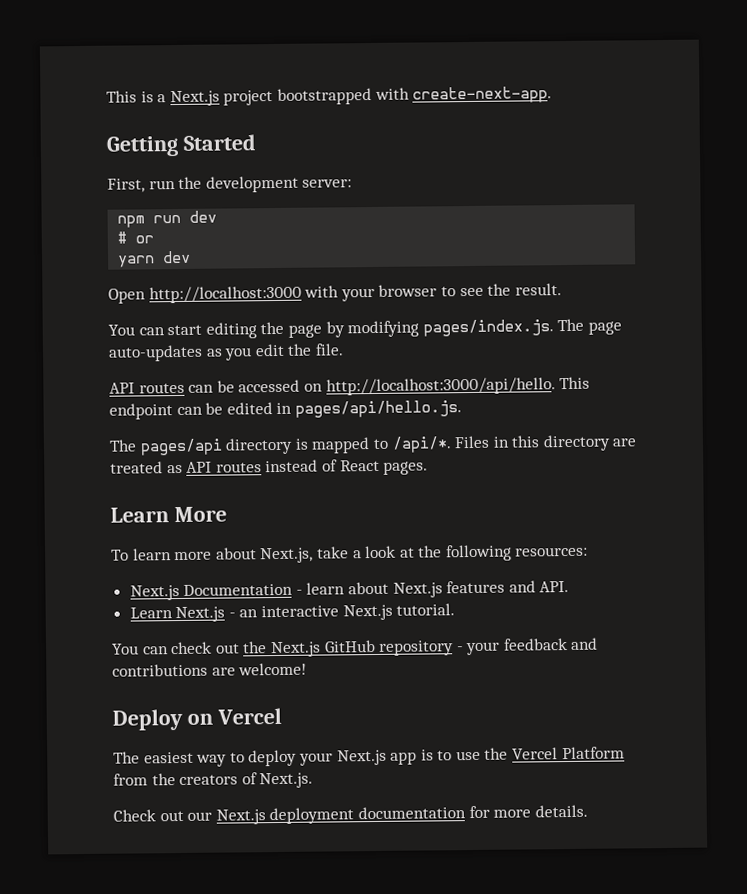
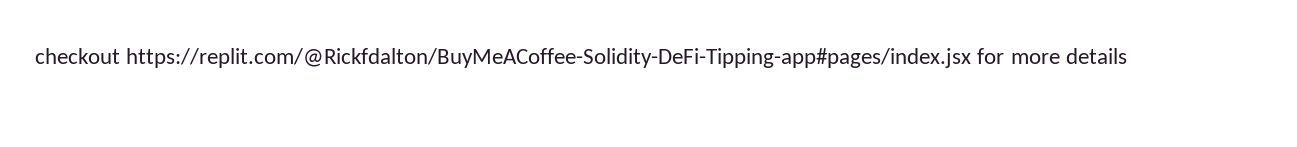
[106,86,553,107] [106,134,256,157] [107,175,353,193] [117,210,218,228] [117,231,155,244] [118,250,192,268] [108,283,562,304] [108,318,622,339] [108,343,344,362] [109,376,591,396] [109,400,462,420] [109,434,638,456] [110,459,429,475] [110,506,227,523] [111,544,589,564] [129,580,570,601] [129,603,456,623] [112,637,599,658] [112,662,308,677] [112,707,282,731] [113,746,625,767] [113,772,314,789] [113,806,466,825] This is a Next.js project bootstrapped with create-next-app. // Getting Started // First, run the development server: // npm run dev // # or // yarn dev // Open http://localhost:3000 with your browser to see the result. // You can start editing the page by modifying pages/index.js. The page auto-updates as you edit the file. // API routes can be accessed on http://localhost:3000/api/hello. This endpoint can be edited in pages/api/hello.js. // The pages/api directory is mapped to /api/*. Files in this directory are treated as API routes instead of React pages. // Learn More // To learn more about Next.js, take a look at the following resources: // Next.js Documentation - learn about Next.js features and API. // Learn Next.js - an interactive Next.js tutorial. // You can check out the Next.js GitHub repository - your feedback and contributions are welcome! // Deploy on Vercel // The easiest way to deploy your Next.js app is to use the Vercel Platform from the creators of Next.js. // Check out our Next.js deployment documentation -> [35,48,972,68] checkout https://replit.com/@Rickfdalton/BuyMeACoffee-Solidity-DeFi-Tipping-app#pages/index.jsx
[534,804,588,818] details. -> [1065,48,1127,64] details

